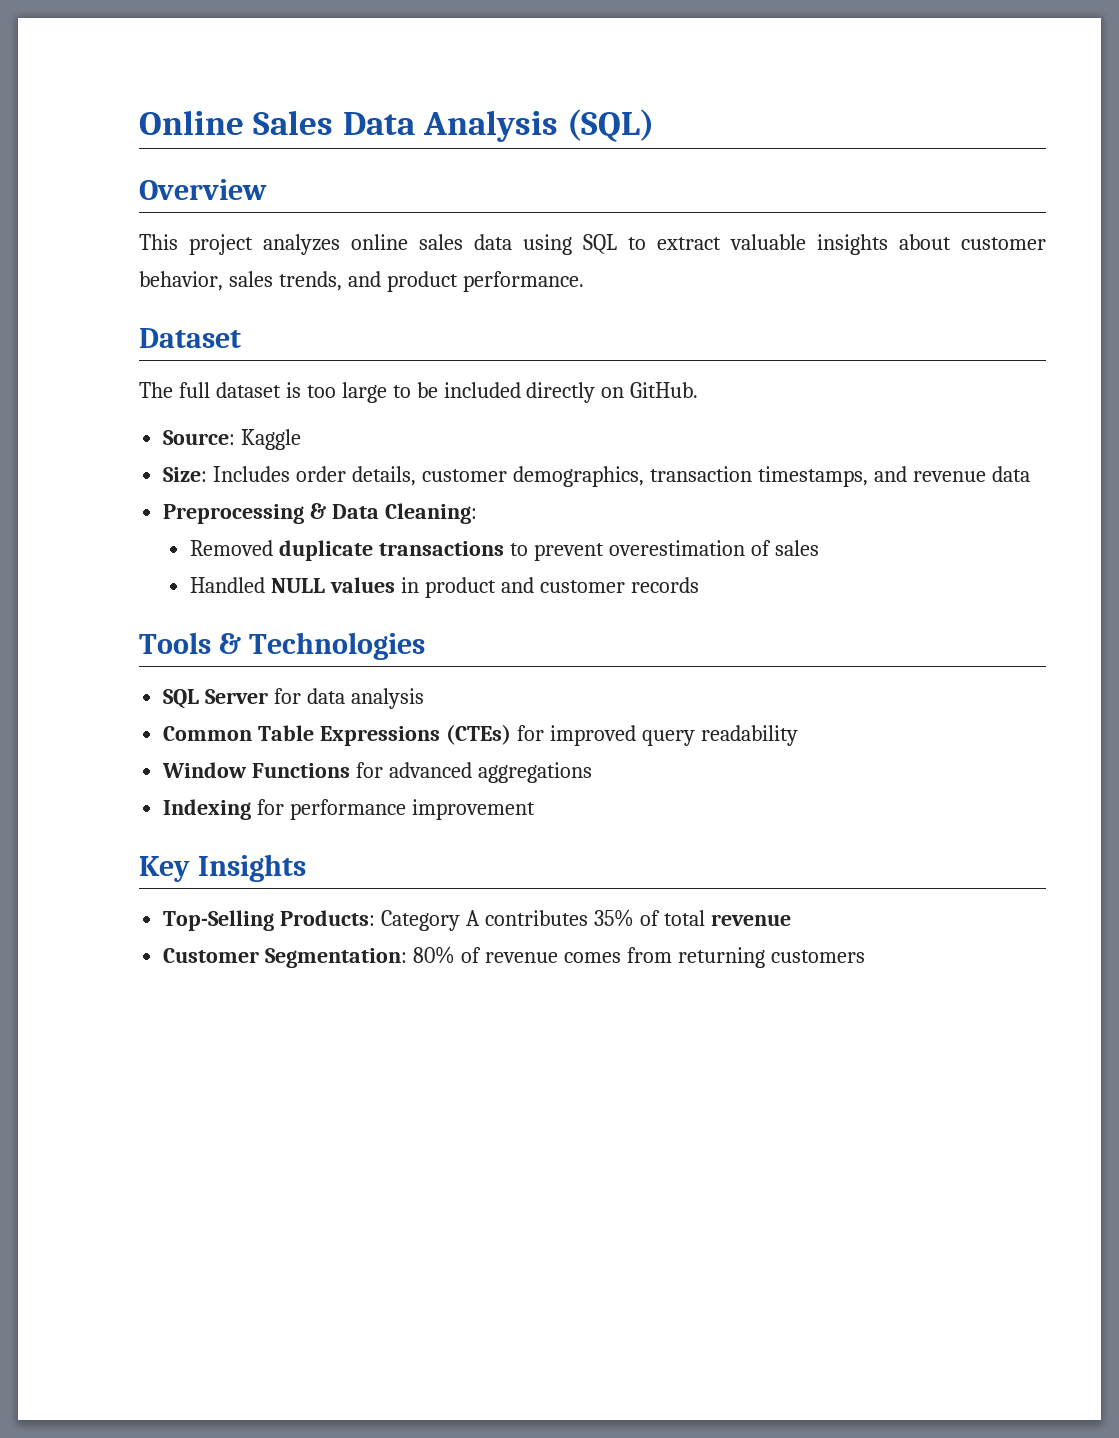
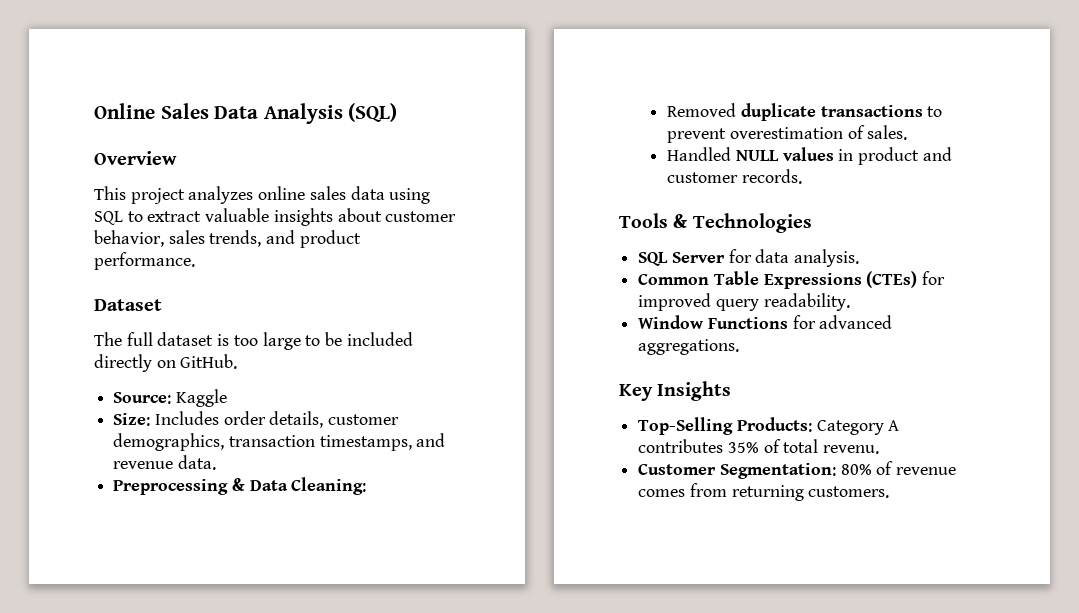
[991,466,1030,482] data -> [177,455,216,470] data.
[774,540,819,556] sales -> [867,125,908,140] sales.
[630,577,699,593] records -> [741,169,802,184] records.
[350,688,424,709] analysis -> [794,249,860,267] analysis.
[700,725,798,746] readability -> [763,293,850,311] readability.
[477,762,592,783] [163,799,536,820] aggregations // Indexing for performance improvement -> [638,339,740,355] aggregations.
[710,914,791,926] revenue -> [823,445,880,454] revenu.
[770,950,865,963] customers -> [808,486,890,498] customers.

